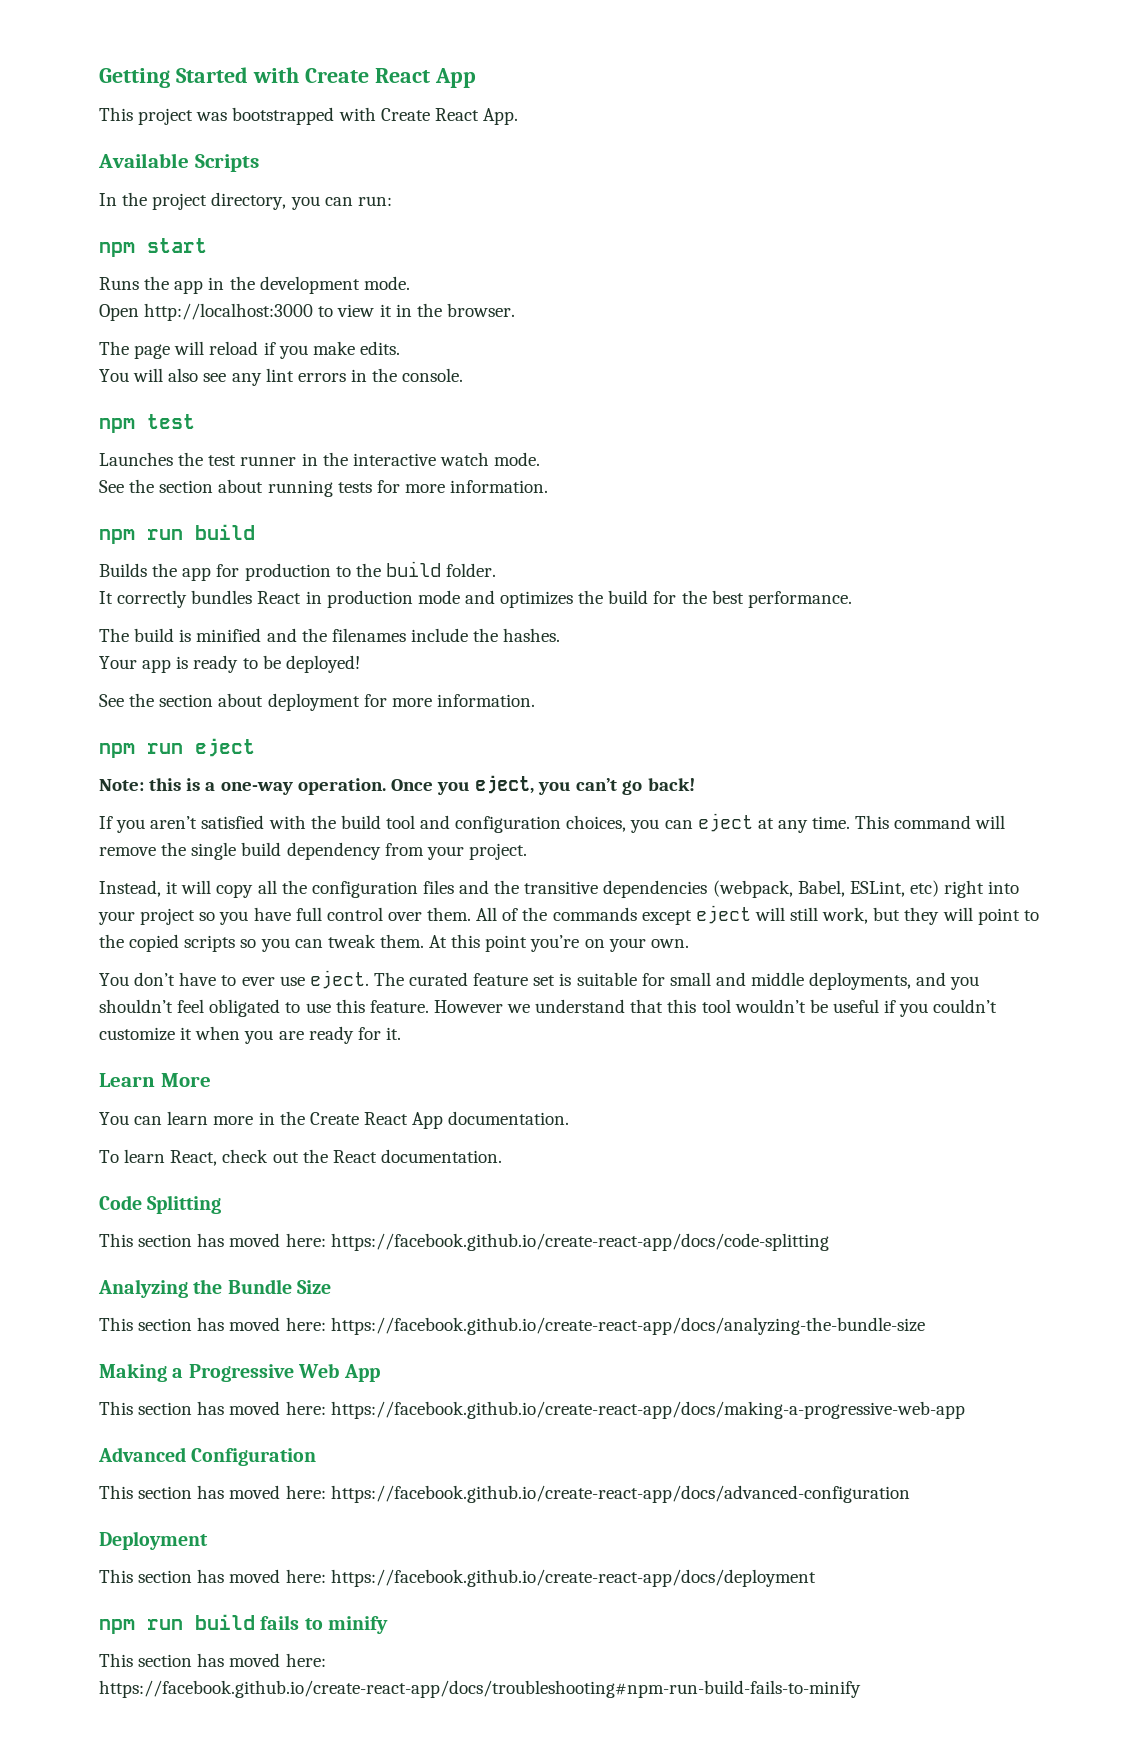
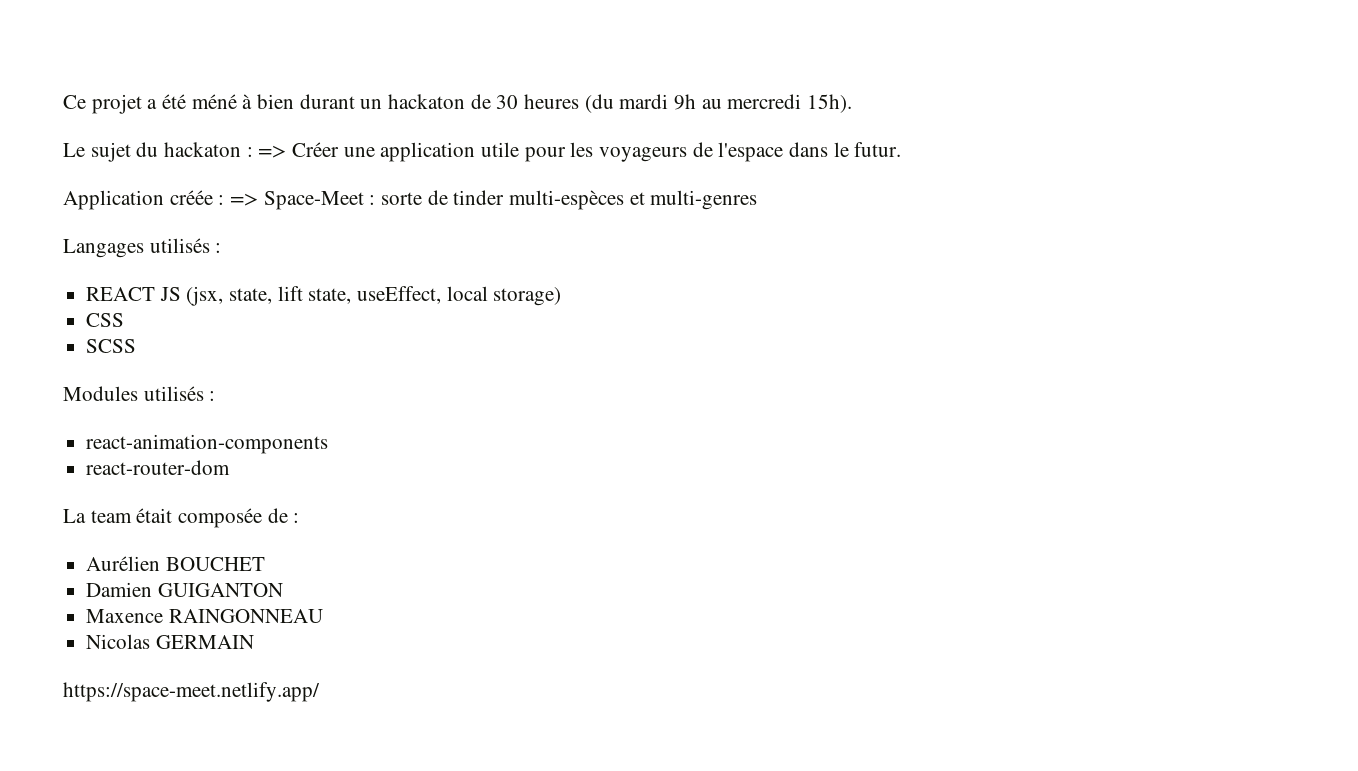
[99,67,476,88] [99,107,518,125] [98,153,259,172] [99,192,392,210] [99,238,207,257] [99,276,410,294] [99,303,515,321] [99,341,400,359] [99,368,464,386] [99,414,195,433] [99,452,541,466] [99,479,549,497] [99,524,255,544] [99,561,497,581] [99,590,852,608] [99,628,561,642] [99,655,360,673] [99,693,535,711] [99,738,255,758] [99,775,695,795] [99,813,1006,833] [99,842,527,860] [99,880,1020,898] [98,905,1039,925] [99,934,689,952] [99,970,980,990] [99,999,998,1017] [99,1026,401,1044] [99,1073,211,1087] [99,1111,570,1129] [99,1149,502,1166] [99,1195,222,1214] [99,1233,829,1251] [98,1279,332,1298] [99,1317,925,1335] [99,1363,380,1382] [99,1401,965,1419] [98,1447,317,1466] [99,1485,910,1503] [99,1531,208,1550] [99,1569,816,1587] [99,1614,389,1634] [99,1653,326,1667] [99,1680,861,1698] Getting Started with Create React App // This project was bootstrapped with Create React App. // Available Scripts // In the project directory, you can run: // npm start // Runs the app in the development mode. // Open http://localhost:3000 to view it in the browser. // The page will reload if you make edits. // You will also see any lint errors in the console. // npm test // Launches the test runner in the interactive watch mode. // See the section about running tests for more information. // npm run build // Builds the app for production to the build folder. // It correctly bundles React in production mode and optimizes the build for the best performance. // The build is minified and the filenames include the hashes. // Your app is ready to be deployed! // See the section about deployment for more information. // npm run eject // Note: this is a one-way operation. Once you eject, you can’t go back! // If you aren’t satisfied with the build tool and configuration choices, you can eject at any time. This command will remove the single build dependency from your project. // Instead, it will copy all the configuration files and the transitive dependencies (webpack, Babel, ESLint, etc) right into your project so you have full control over them. All of the commands except eject will still work, but they will point to the copied scripts so you can tweak them. At this point you’re on your own. // You don’t have to ever use eject. The curated feature set is suitable for small and middle deployments, and you shouldn’t feel obligated to use this feature. However we understand that this tool wouldn’t be useful if you couldn’t customize it when you are ready for it. // Learn More // You can learn more in the Create React App documentation. // To learn React, check out the React documentation. // Code Splitting // This section has moved here: https://facebook.github.io/create-react-app/docs/code-splitting // Analyzing the Bundle Size // This section has moved here: https://facebook.github.io/create-react-app/docs/analyzing-the-bundle-size // Making a Progressive Web App // This section has moved here: https://facebook.github.io/create-react-app/docs/making-a-progressive-web-app // Advanced Configuration // This section has moved here: https://facebook.github.io/create-react-app/docs/advanced-configuration // Deployment // This section has moved here: https://facebook.github.io/create-react-app/docs/deployment // npm run build fails to minify // This section has moved here: https://facebook.github.io/create-react-app/docs/troubleshooting#npm-run-build-fails-to-minify -> [63,94,853,114] [63,142,902,162] [63,190,758,210] [63,238,222,258] [86,286,562,306] [86,313,125,327] [86,339,137,353] [63,386,216,401] [86,434,329,454] [86,460,231,475] [63,508,300,528] [86,556,265,571] [86,582,283,597] [86,609,323,623] [86,634,254,649] [63,682,320,702] Ce projet a été méné à bien durant un hackaton de 30 heures (du mardi 9h au mercredi 15h). // Le sujet du hackaton : => Créer une application utile pour les voyageurs de l'espace dans le futur. // Application créée : => Space-Meet : sorte de tinder multi-espèces et multi-genres // Langages utilisés : // REACT JS (jsx, state, lift state, useEffect, local storage) // CSS // SCSS // Modules utilisés : // react-animation-components // react-router-dom // La team était composée de : // Aurélien BOUCHET // Damien GUIGANTON // Maxence RAINGONNEAU // Nicolas GERMAIN // https://space-meet.netlify.app/

